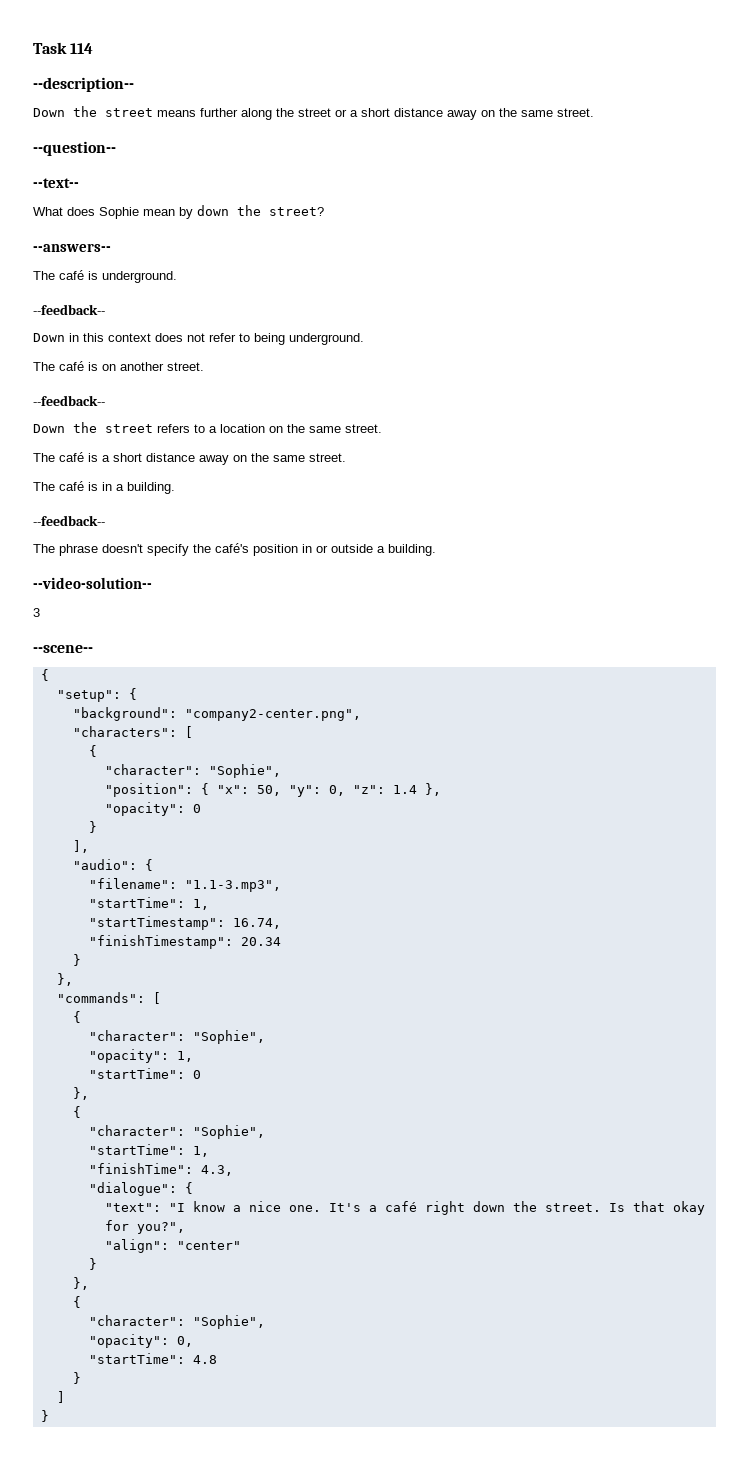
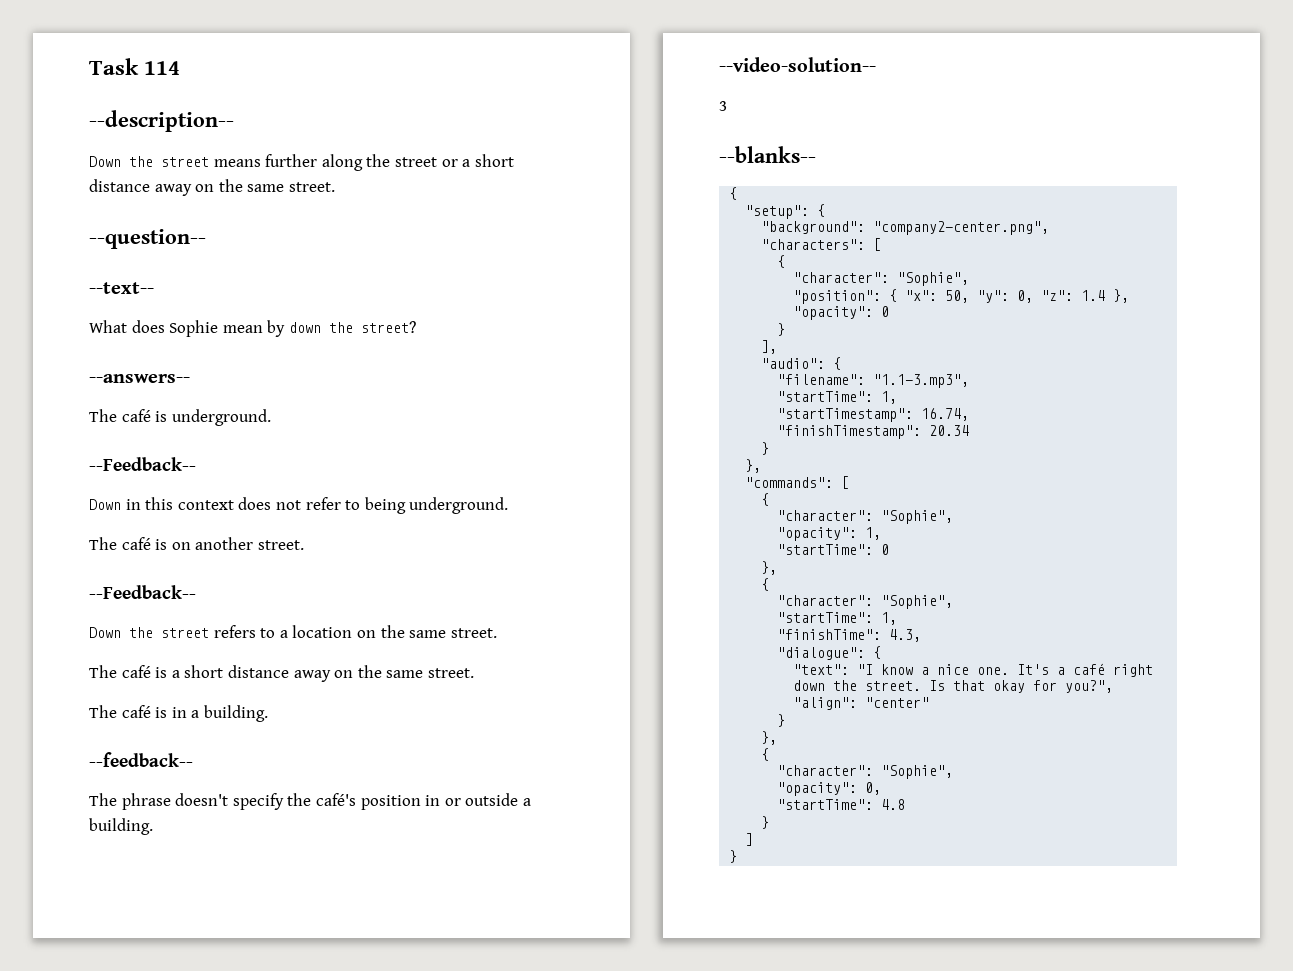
[33,304,105,315] --feedback-- -> [89,457,196,471] --Feedback--
[33,395,105,406] --feedback-- -> [89,585,196,599] --Feedback--
[33,645,93,653] --scene-- -> [719,146,816,163] --blanks--

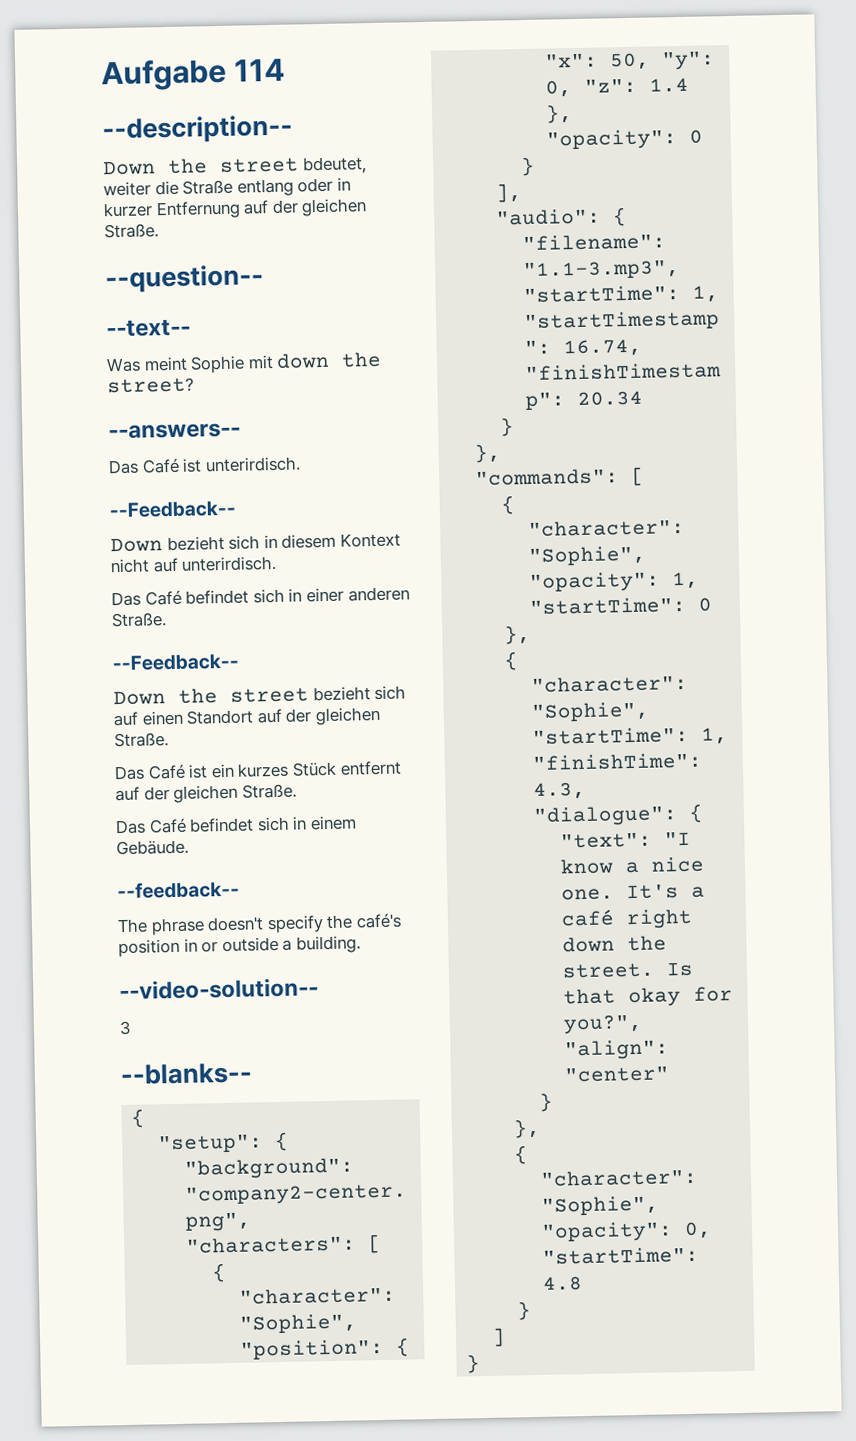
[89,58,139,75] Task -> [101,58,227,92] Aufgabe
[213,154,514,171] [89,179,335,196] [89,229,206,249] [89,282,154,294] [89,320,416,337] [89,374,190,383] [89,409,271,426] [89,457,196,471] [89,497,509,514] [89,537,304,550] [89,585,196,599] [89,625,497,638] [89,665,474,682] [89,705,268,722] means further along the street or a short distance away on the same street. // --question-- // --text-- // What does Sophie mean by down the street? // --answers-- // The café is underground. // --Feedback-- // Down in this context does not refer to being underground. // The café is on another street. // --Feedback-- // Down the street refers to a location on the same street. // The café is a short distance away on the same street. // The café is in a building. -> [301,156,367,175] [103,177,351,197] [103,198,368,220] [104,223,159,239] [105,264,264,294] [106,318,191,338] [106,351,383,374] [107,377,194,394] [108,422,241,440] [108,456,301,475] [109,500,236,519] [110,532,401,553] [110,555,278,574] [111,586,410,607] [111,612,167,628] [112,653,239,672] [113,685,407,706] [113,706,381,727] [114,732,169,748] [114,760,402,781] [115,783,297,803] [115,815,357,835] [116,839,189,856] bdeutet, weiter die Straße entlang oder in kurzer Entfernung auf der gleichen Straße. // --question-- // --text-- // Was meint Sophie mit down the street? // --answers-- // Das Café ist unterirdisch. // --Feedback-- // Down bezieht sich in diesem Kontext nicht auf unterirdisch. // Das Café befindet sich in einer anderen Straße. // --Feedback-- // Down the street bezieht sich auf einen Standort auf der gleichen Straße. // Das Café ist ein kurzes Stück entfernt auf der gleichen Straße. // Das Café befindet sich in einem Gebäude.

